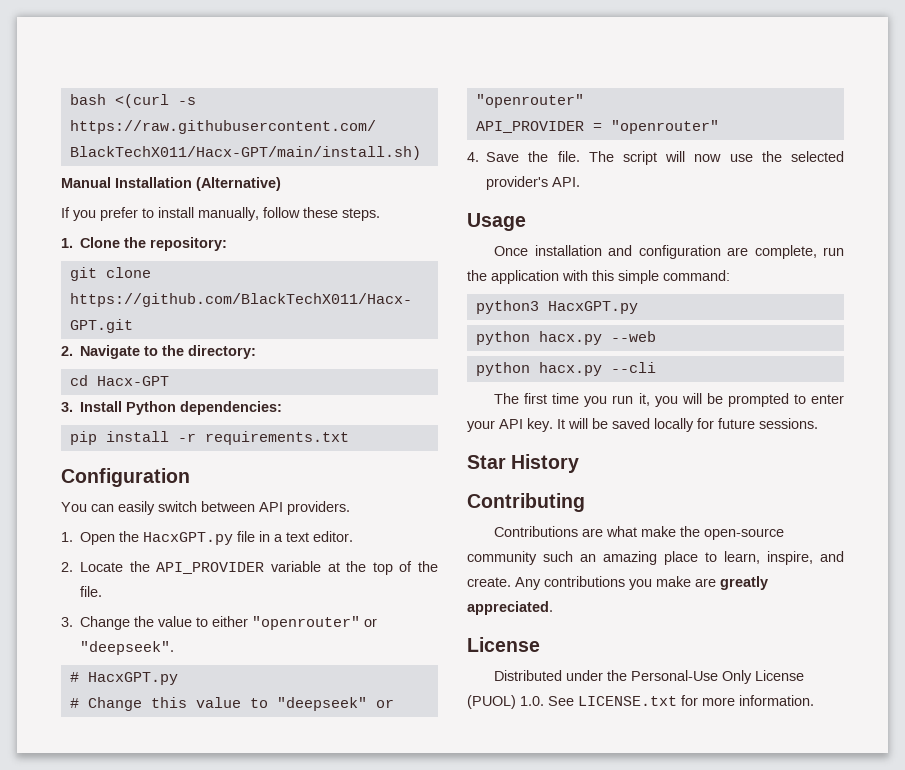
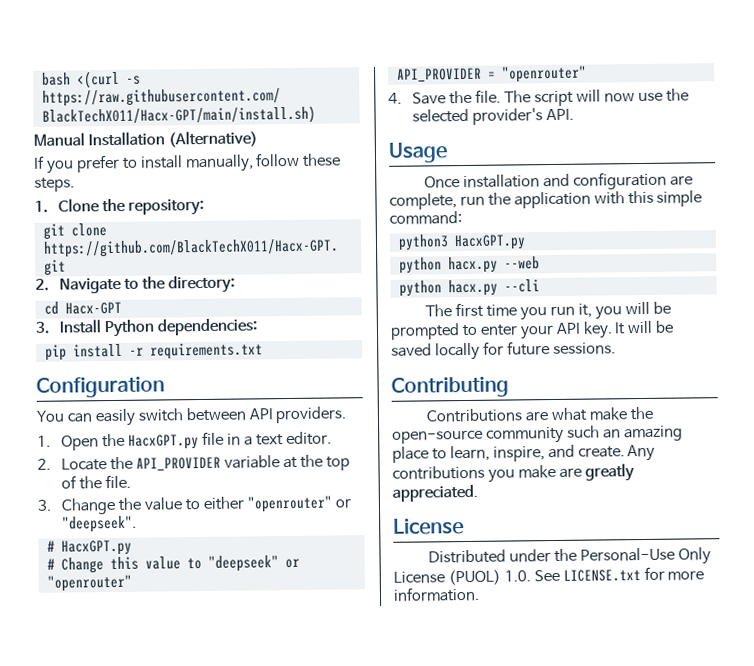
[467,454,580,473] // Star History -> (616, 349) none

